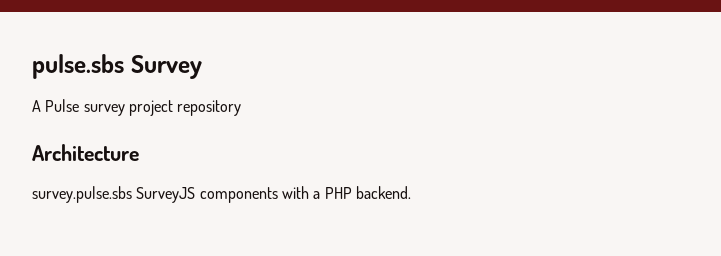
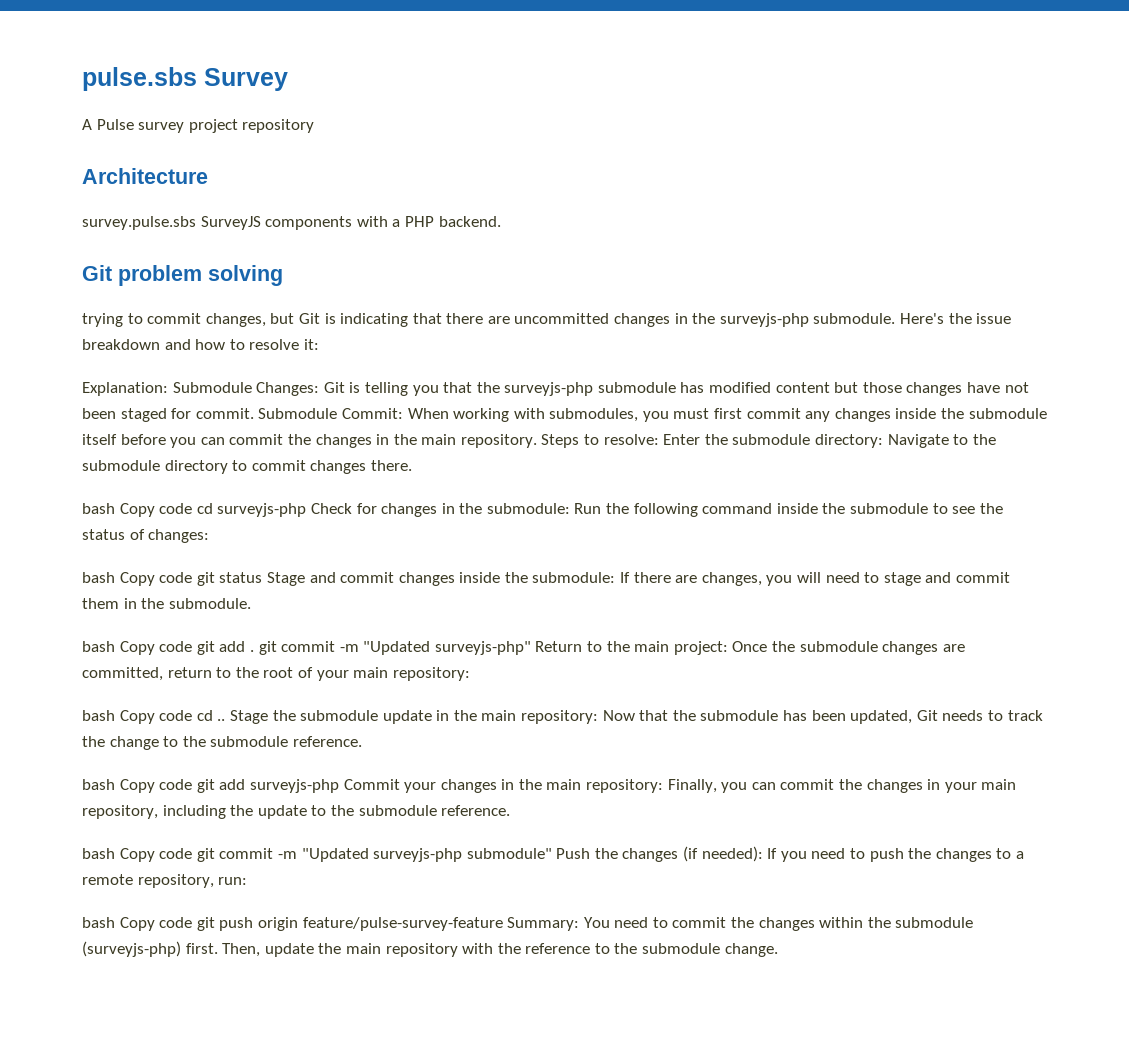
(411, 192) none -> [82,265,283,286] [82,313,1012,327] [82,339,319,350] [82,382,1029,396] [82,408,1047,422] [82,434,996,448] [82,460,412,474] [82,503,1003,517] [82,529,210,543] [82,572,1010,586] [82,598,251,609] [82,641,965,655] [82,667,470,681] [82,710,1043,724] [82,736,362,750] [82,779,1017,793] [82,805,511,819] [82,846,1024,862] [82,874,248,888] [82,917,974,931] [82,941,778,957] // Git problem solving // trying to commit changes, but Git is indicating that there are uncommitted changes in the surveyjs-php submodule. Here's the issue breakdown and how to resolve it: // Explanation: Submodule Changes: Git is telling you that the surveyjs-php submodule has modified content but those changes have not been staged for commit. Submodule Commit: When working with submodules, you must first commit any changes inside the submodule itself before you can commit the changes in the main repository. Steps to resolve: Enter the submodule directory: Navigate to the submodule directory to commit changes there. // bash Copy code cd surveyjs-php Check for changes in the submodule: Run the following command inside the submodule to see the status of changes: // bash Copy code git status Stage and commit changes inside the submodule: If there are changes, you will need to stage and commit them in the submodule. // bash Copy code git add . git commit -m "Updated surveyjs-php" Return to the main project: Once the submodule changes are committed, return to the root of your main repository: // bash Copy code cd .. Stage the submodule update in the main repository: Now that the submodule has been updated, Git needs to track the change to the submodule reference. // bash Copy code git add surveyjs-php Commit your changes in the main repository: Finally, you can commit the changes in your main repository, including the update to the submodule reference. // bash Copy code git commit -m "Updated surveyjs-php submodule" Push the changes (if needed): If you need to push the changes to a remote repository, run: // bash Copy code git push origin feature/pulse-survey-feature Summary: You need to commit the changes within the submodule (surveyjs-php) first. Then, update the main repository with the reference to the submodule change.

